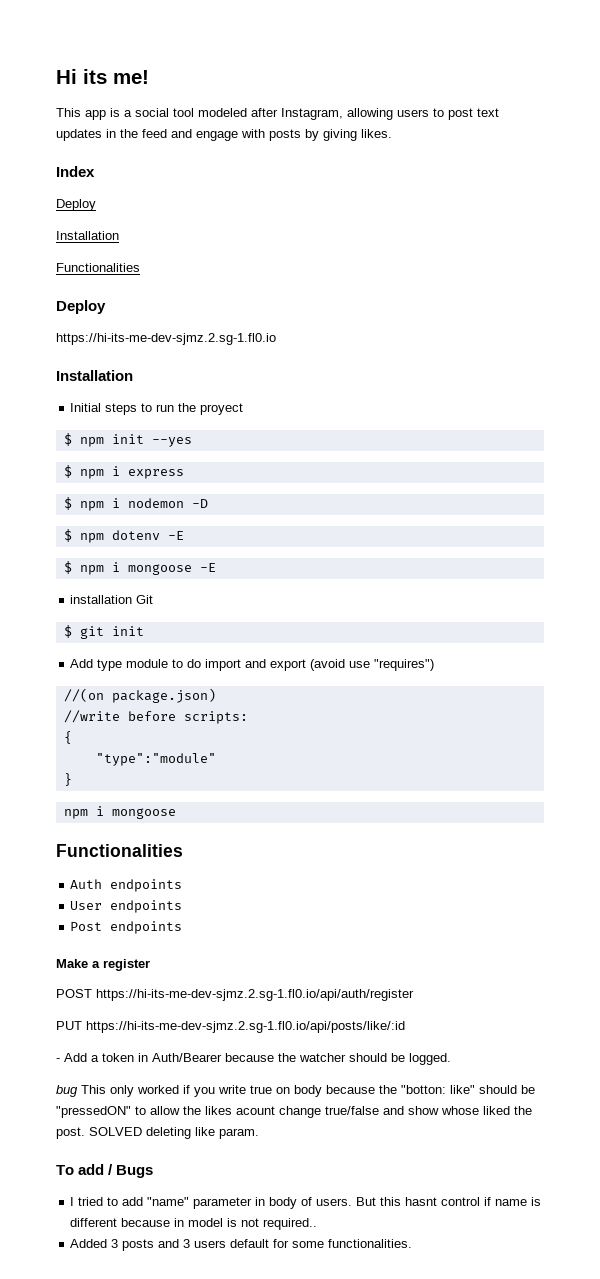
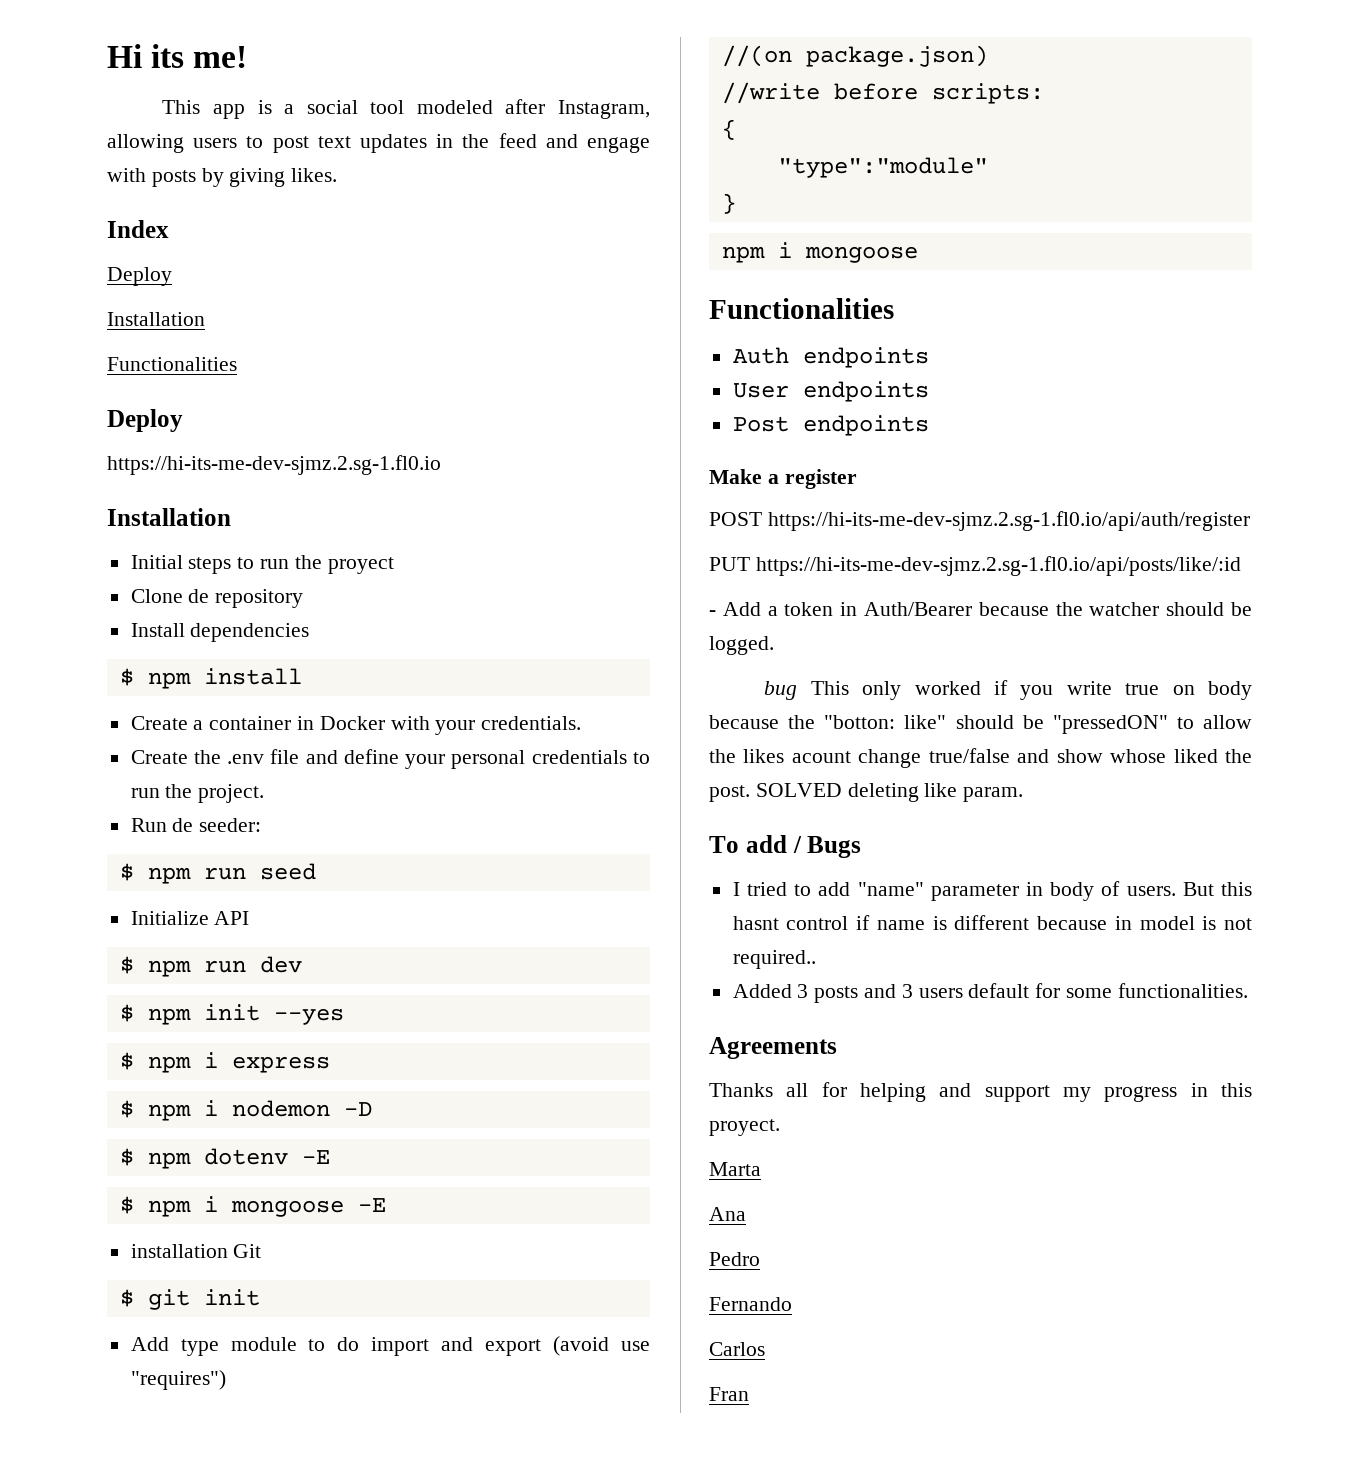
(244, 409) none -> [130,589,304,608] [130,623,310,642] [119,668,302,689] [130,716,582,735] [130,749,651,769] [130,784,265,803] [130,818,262,832] [119,863,316,884] [130,911,250,925] [119,956,302,977] // Clone de repository // Install dependencies // $ npm install // Create a container in Docker with your credentials. // Create the .env file and define your personal credentials to run the project. // Run de seeder: // $ npm run seed // Initialize API // $ npm run dev
(413, 1243) none -> [709,1037,837,1059] [709,1082,1252,1102] [709,1119,780,1136] [709,1162,761,1176] [709,1207,746,1221] [709,1252,760,1266] [709,1297,792,1311] [709,1342,765,1356] [709,1387,749,1401] // Agreements // Thanks all for helping and support my progress in this proyect. // Marta // Ana // Pedro // Fernando // Carlos // Fran

